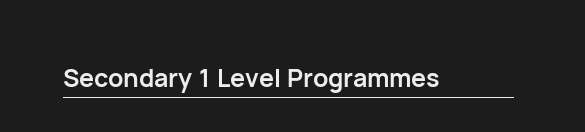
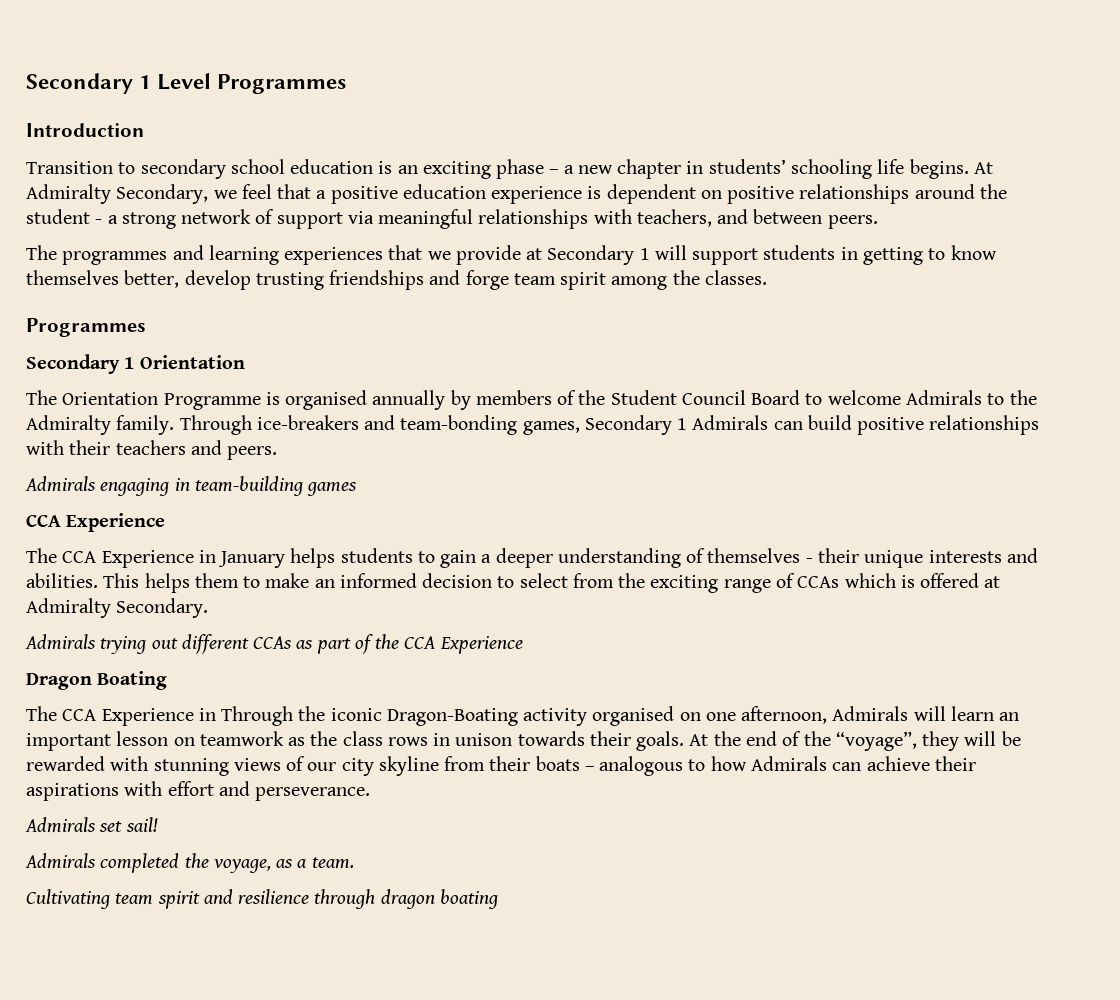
(441, 81) none -> [26,123,144,137] [26,159,993,179] [26,184,1007,204] [26,209,878,229] [26,245,997,265] [26,270,767,290] [26,318,146,337] [26,354,245,374] [26,390,1037,410] [26,415,1040,435] [26,440,278,460] [25,476,358,496] [26,513,166,532] [26,548,1038,568] [26,573,1001,593] [26,598,209,618] [25,634,523,654] [26,671,168,690] [26,706,1020,726] [26,731,1021,751] [26,756,976,776] [26,781,371,801] [25,817,158,833] [25,853,354,873] [26,889,498,909] // Introduction // Transition to secondary school education is an exciting phase – a new chapter in students’ schooling life begins. At Admiralty Secondary, we feel that a positive education experience is dependent on positive relationships around the student - a strong network of support via meaningful relationships with teachers, and between peers. // The programmes and learning experiences that we provide at Secondary 1 will support students in getting to know themselves better, develop trusting friendships and forge team spirit among the classes. // Programmes // Secondary 1 Orientation // The Orientation Programme is organised annually by members of the Student Council Board to welcome Admirals to the Admiralty family. Through ice-breakers and team-bonding games, Secondary 1 Admirals can build positive relationships with their teachers and peers. // Admirals engaging in team-building games // CCA Experience // The CCA Experience in January helps students to gain a deeper understanding of themselves - their unique interests and abilities. This helps them to make an informed decision to select from the exciting range of CCAs which is offered at Admiralty Secondary. // Admirals trying out different CCAs as part of the CCA Experience // Dragon Boating // The CCA Experience in Through the iconic Dragon-Boating activity organised on one afternoon, Admirals will learn an important lesson on teamwork as the class rows in unison towards their goals. At the end of the “voyage”, they will be rewarded with stunning views of our city skyline from their boats – analogous to how Admirals can achieve their aspirations with effort and perseverance. // Admirals set sail! // Admirals completed the voyage, as a team. // Cultivating team spirit and resilience through dragon boating

